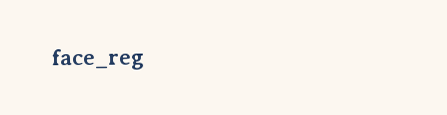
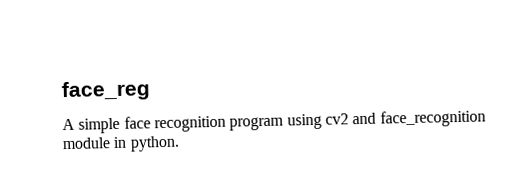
(145, 59) none -> [62,109,486,134] [62,135,180,152] // A simple face recognition program using cv2 and face_recognition module in python.

